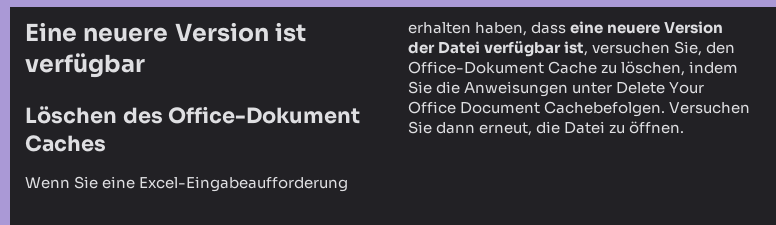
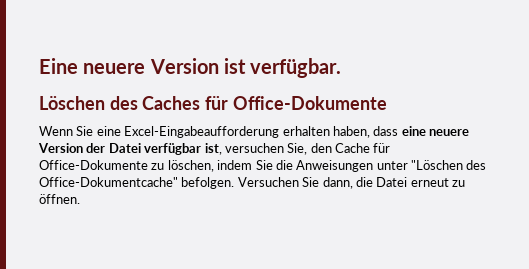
[25,53,145,78] verfügbar -> [250,58,342,78] verfügbar.
[168,106,361,124] Office-Dokument -> (138, 103) none
(106, 143) none -> [205,96,387,110] für Office-Dokumente
[408,61,598,74] Office-Dokument Cache -> [335,143,391,153] [39,160,148,170] Cache für Office-Dokumente
[616,82,705,94] [408,101,751,117] [408,121,533,136] Delete Your Office Document Cachebefolgen. Versuchen Sie dann erneut, -> [411,160,487,170] [39,177,353,189] "Löschen des Office-Dokumentcache" befolgen. Versuchen Sie dann,
(606, 127) none -> [410,178,449,187] erneut

